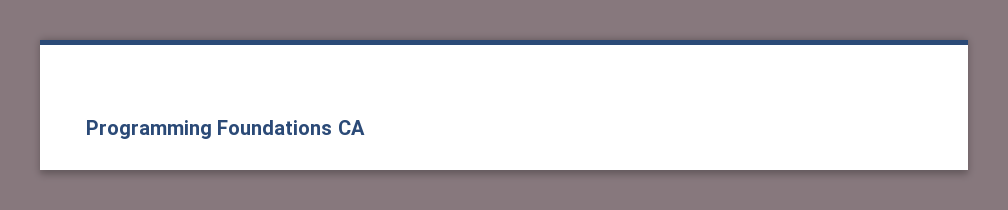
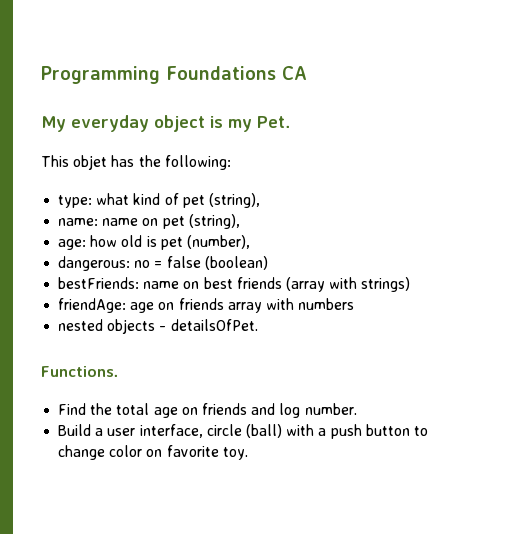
(365, 127) none -> [41,115,290,132] [41,155,231,170] [58,193,260,208] [58,214,240,229] [58,235,250,250] [58,256,268,271] [58,277,411,292] [58,298,355,313] [58,319,258,334] [41,366,119,377] [58,403,357,418] [58,424,428,439] [58,445,248,460] // My everyday object is my Pet. // This objet has the following: // type: what kind of pet (string), // name: name on pet (string), // age: how old is pet (number), // dangerous: no = false (boolean) // bestFriends: name on best friends (array with strings) // friendAge: age on friends array with numbers // nested objects - detailsOfPet. // Functions. // Find the total age on friends and log number. // Build a user interface, circle (ball) with a push button to change color on favorite toy.

